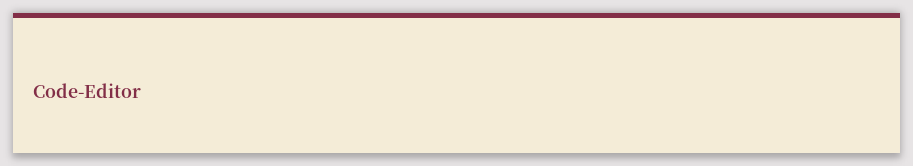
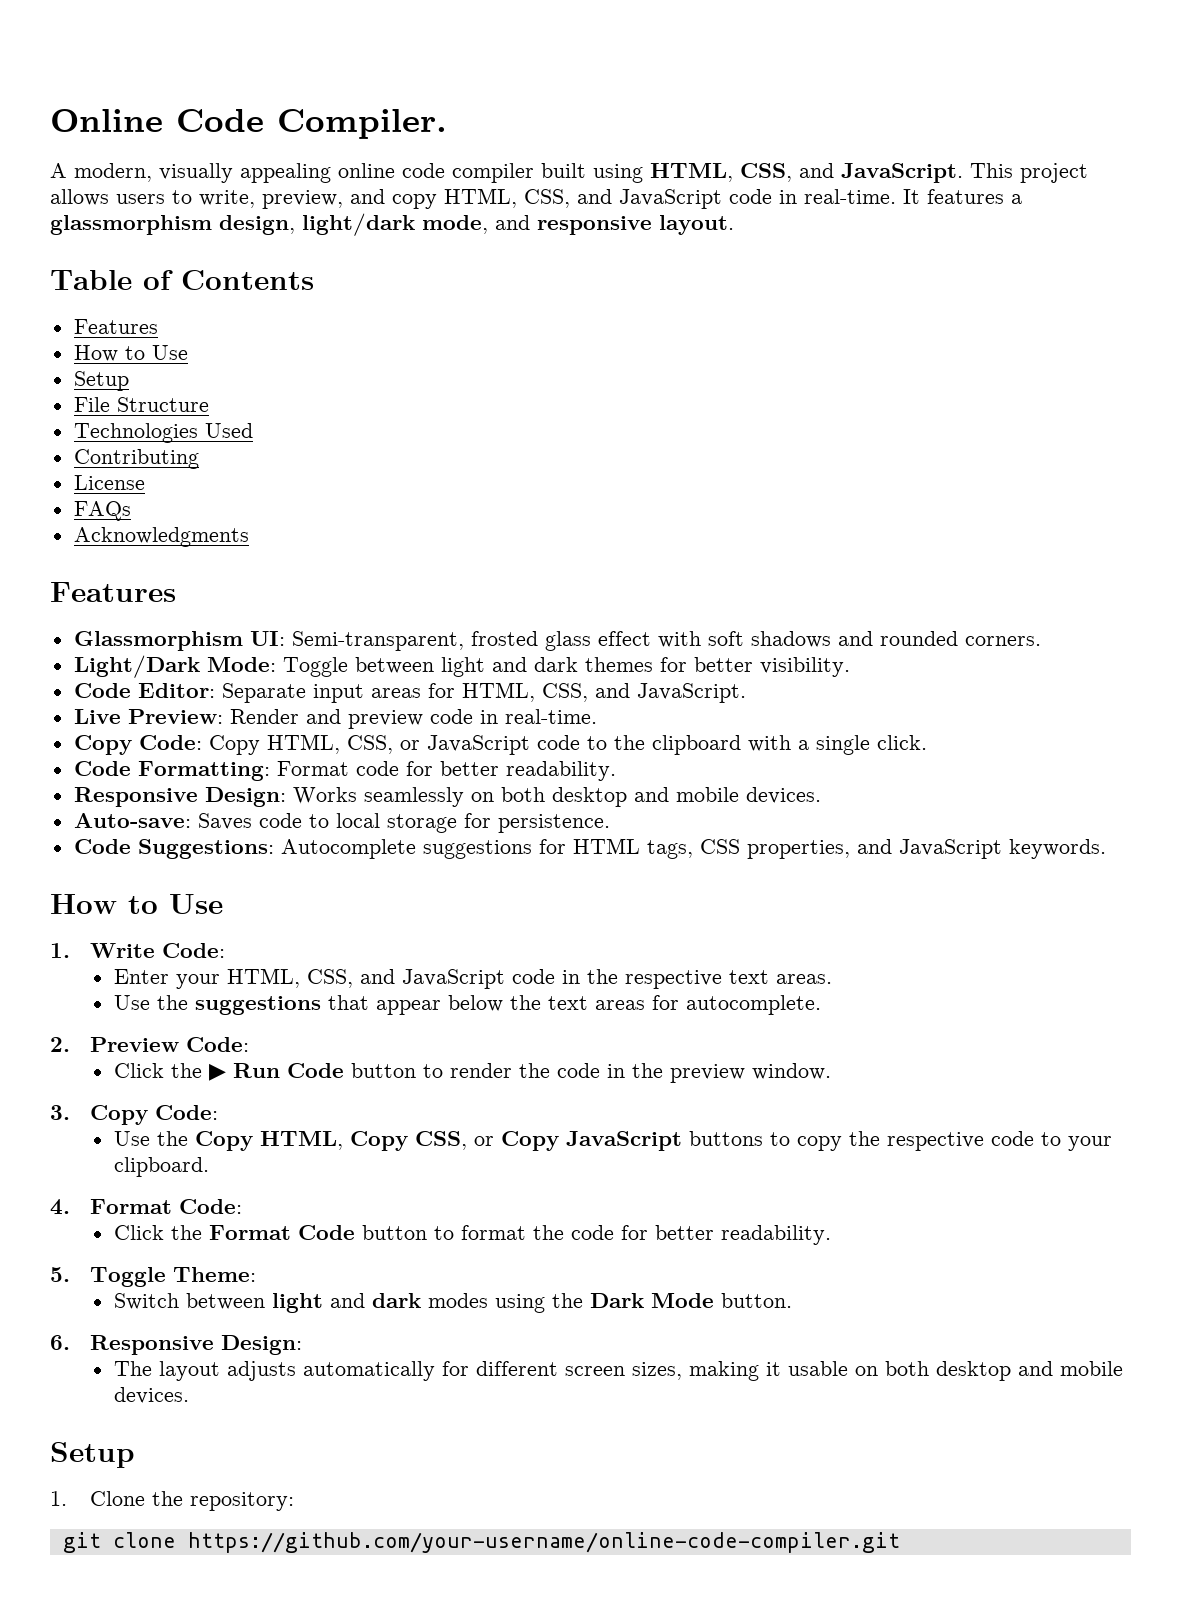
[33,83,141,98] Code-Editor -> [50,109,447,139] [50,163,1088,183] [50,188,1022,209] [50,213,734,236] [50,270,314,290] [73,319,158,334] [73,345,188,362] [73,371,129,391] [73,397,209,412] [73,423,253,443] [73,449,199,469] [73,475,145,490] [73,501,131,521] [73,527,249,547] [50,582,176,602] [73,631,1041,651] [73,655,850,678] [73,682,746,703] [73,709,597,729] [73,734,927,755] [73,761,616,781] [73,787,821,807] [73,813,610,833] [73,838,1106,859] [50,894,223,914] [50,943,225,958] [113,968,832,989] [113,995,821,1015] [50,1037,249,1052] [113,1063,831,1083] [50,1105,218,1125] [113,1131,1112,1151] [113,1157,209,1177] [50,1199,242,1215] [113,1225,831,1245] [50,1267,256,1287] [113,1293,792,1313] [50,1335,302,1355] [113,1361,1123,1381] [113,1387,189,1404] [50,1442,135,1468] [50,1491,294,1511] [62,1532,900,1553] Online Code Compiler. // A modern, visually appealing online code compiler built using HTML, CSS, and JavaScript. This project allows users to write, preview, and copy HTML, CSS, and JavaScript code in real-time. It features a glassmorphism design, light/dark mode, and responsive layout. // Table of Contents // Features // How to Use // Setup // File Structure // Technologies Used // Contributing // License // FAQs // Acknowledgments // Features // Glassmorphism UI: Semi-transparent, frosted glass effect with soft shadows and rounded corners. // Light/Dark Mode: Toggle between light and dark themes for better visibility. // Code Editor: Separate input areas for HTML, CSS, and JavaScript. // Live Preview: Render and preview code in real-time. // Copy Code: Copy HTML, CSS, or JavaScript code to the clipboard with a single click. // Code Formatting: Format code for better readability. // Responsive Design: Works seamlessly on both desktop and mobile devices. // Auto-save: Saves code to local storage for persistence. // Code Suggestions: Autocomplete suggestions for HTML tags, CSS properties, and JavaScript keywords. // How to Use // 1. Write Code: // Enter your HTML, CSS, and JavaScript code in the respective text areas. // Use the suggestions that appear below the text areas for autocomplete. // 2. Preview Code: // Click the ▶ Run Code button to render the code in the preview window. // 3. Copy Code: // Use the Copy HTML, Copy CSS, or Copy JavaScript buttons to copy the respective code to your clipboard. // 4. Format Code: // Click the Format Code button to format the code for better readability. // 5. Toggle Theme: // Switch between light and dark modes using the Dark Mode button. // 6. Responsive Design: // The layout adjusts automatically for different screen sizes, making it usable on both desktop and mobile devices. // Setup // 1. Clone the repository: // git clone https://github.com/your-username/online-code-compiler.git

